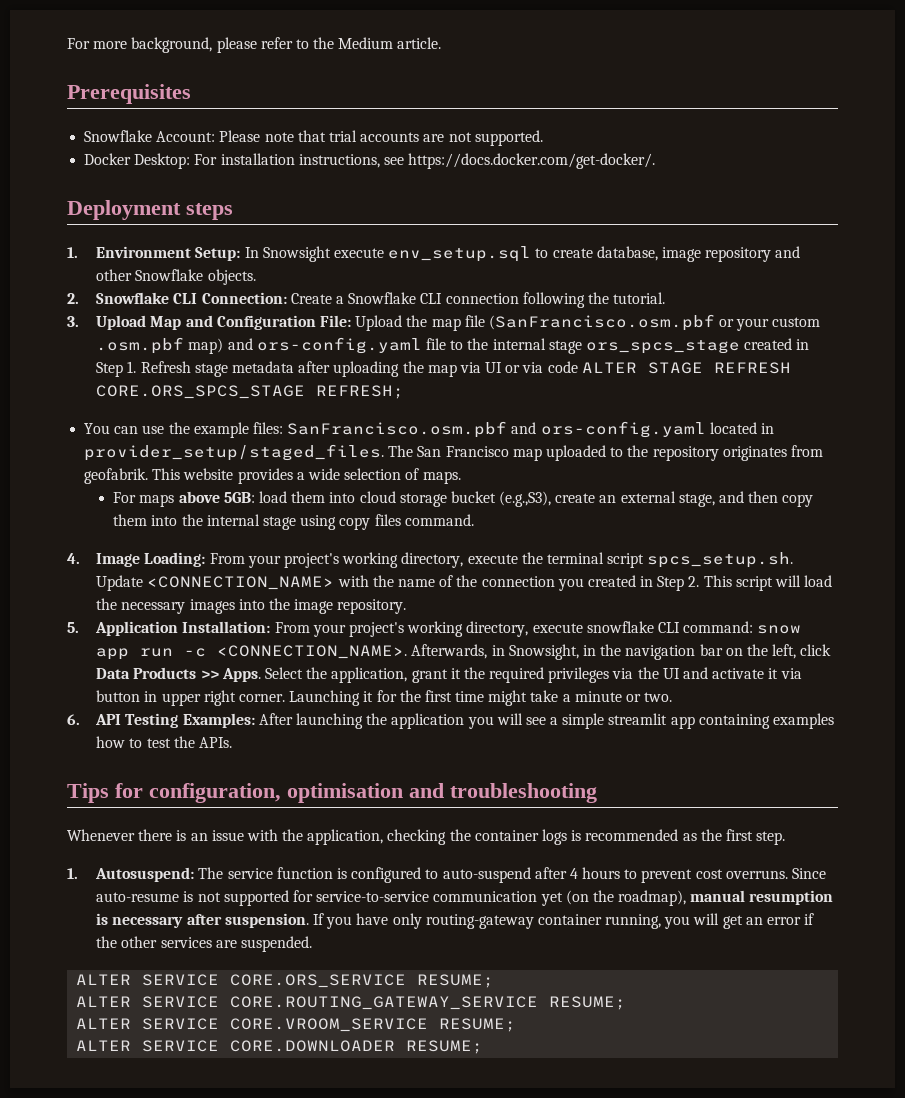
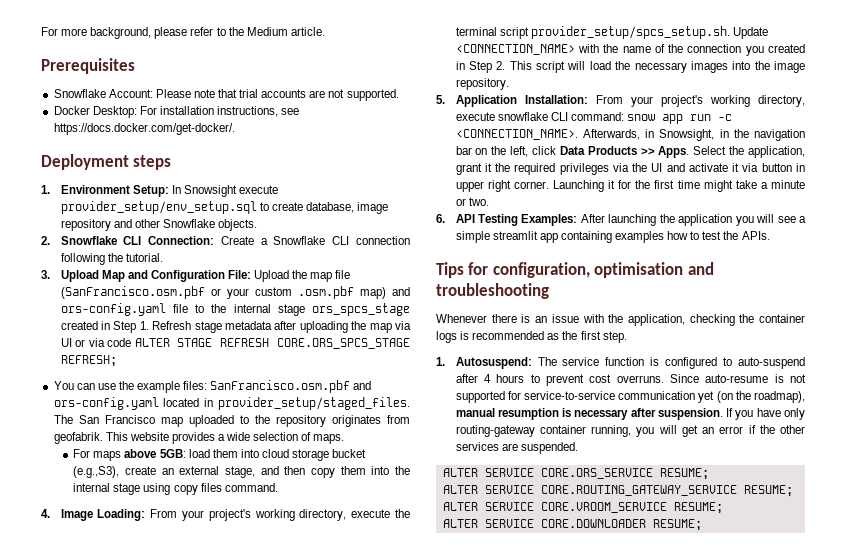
[388,246,532,262] env_setup.sql -> [60,201,257,214] provider_setup/env_setup.sql
[647,552,794,568] spcs_setup.sh. -> [530,26,730,39] provider_setup/spcs_setup.sh.

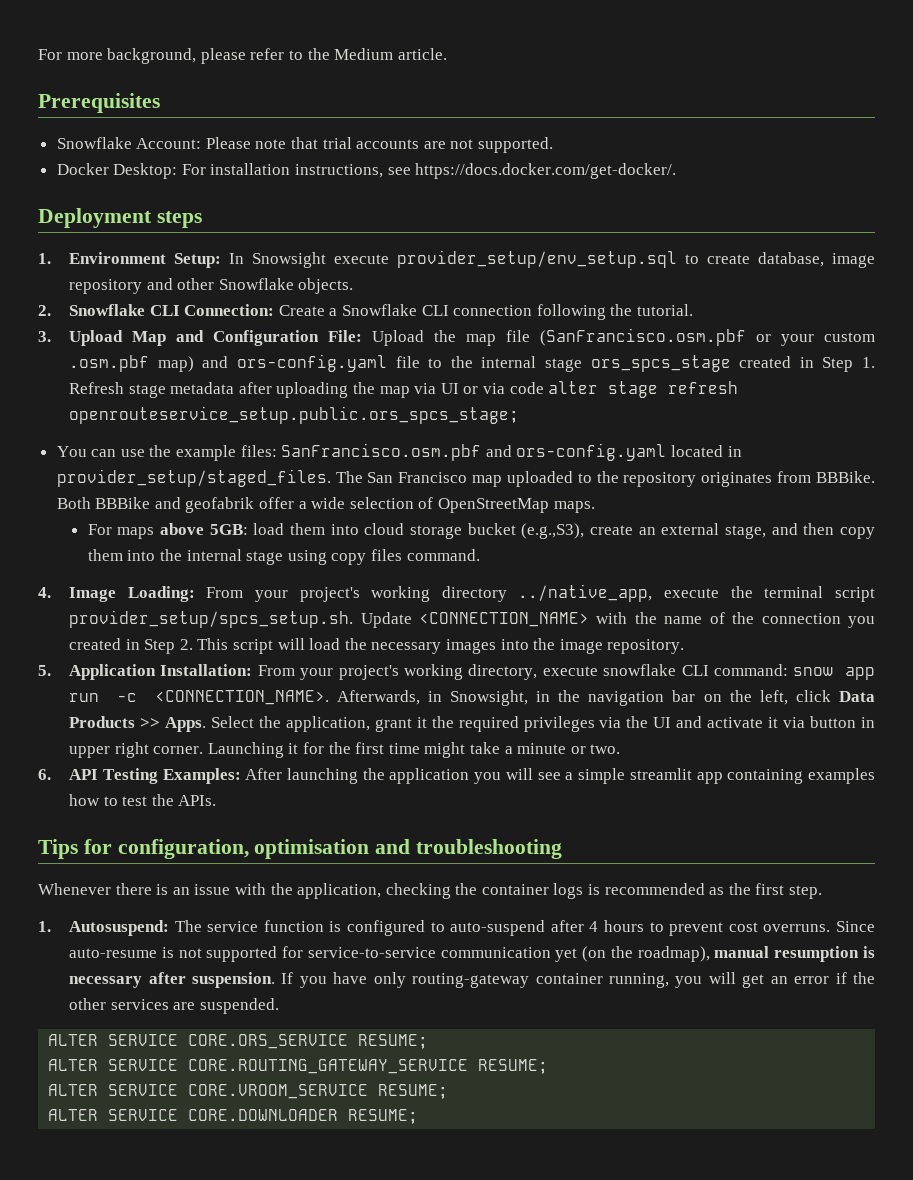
[134,338,410,349] [60,355,117,367] ALTER STAGE REFRESH CORE.ORS_SPCS_STAGE REFRESH; -> [548,381,739,398] [69,406,520,424] alter stage refresh openrouteservice_setup.public.ors_spcs_stage;
[53,432,215,444] geofabrik. This website provides -> [816,471,875,483] [56,497,295,513] BBBike. Both BBBike and geofabrik offer
(312, 436) none -> [438,498,550,513] OpenStreetMap
[299,509,347,521] directory, -> [441,584,653,602] directory ../native_app,

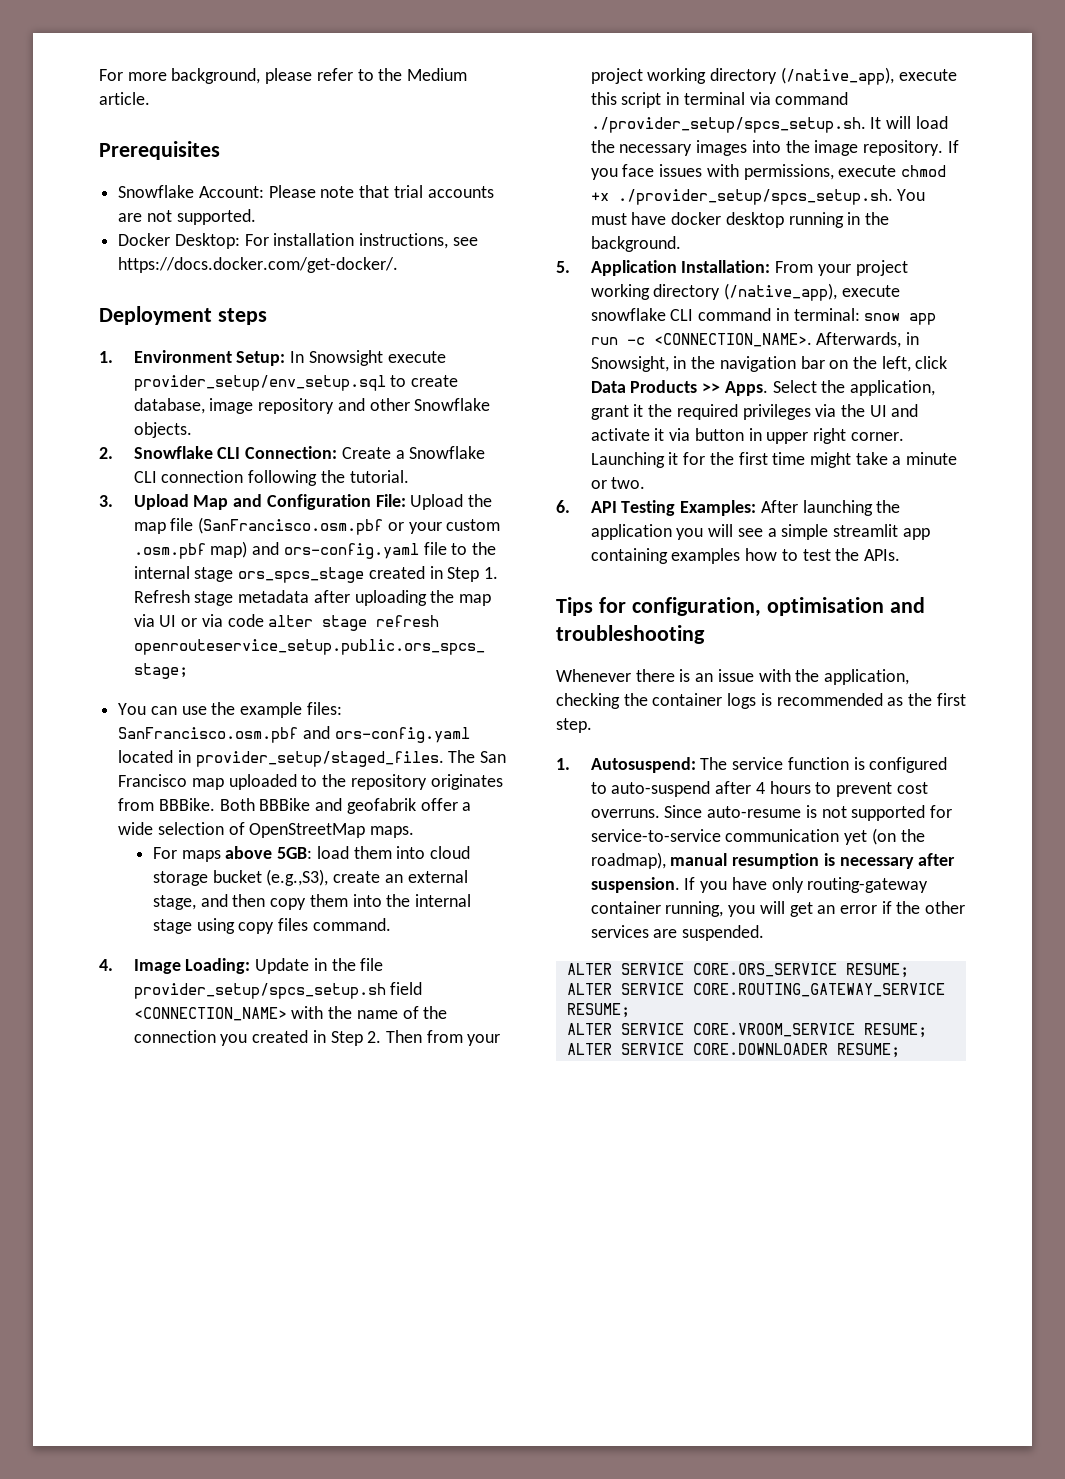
[206,584,875,602] [69,610,412,628] From your project's working directory ../native_app, execute the terminal script provider_setup/spcs_setup.sh. Update -> [255,958,384,974] [133,982,423,999] Update in the file provider_setup/spcs_setup.sh field
[197,638,274,654] This script -> [386,1030,501,1046] [590,67,957,85] [590,92,849,108] [590,117,882,133] Then from your project working directory (/native_app), execute this script in terminal via command ./provider_setup/spcs_setup.sh. It
(685, 646) none -> [947,140,959,153] [590,164,947,180] [590,189,926,205] [590,212,890,228] [590,236,681,252] If you face issues with permissions, execute chmod +x ./provider_setup/spcs_setup.sh. You must have docker desktop running in the background.
[338,664,788,680] project's working directory, execute snowflake CLI command: -> [855,260,908,276] [590,283,900,301] [590,308,860,321] project working directory (/native_app), execute snowflake CLI command in terminal:

